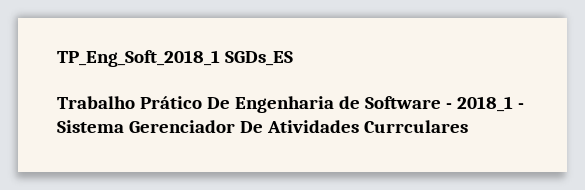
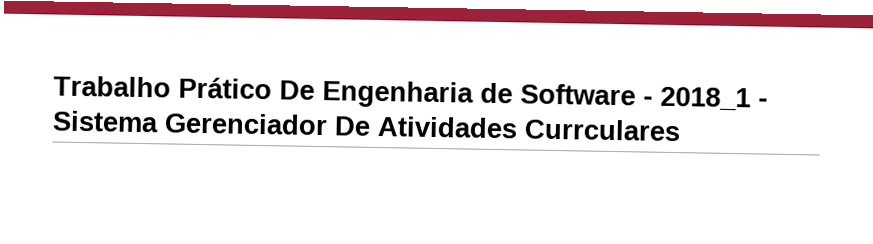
[57,50,293,67] TP_Eng_Soft_2018_1 SGDs_ES // -> (53, 86) none

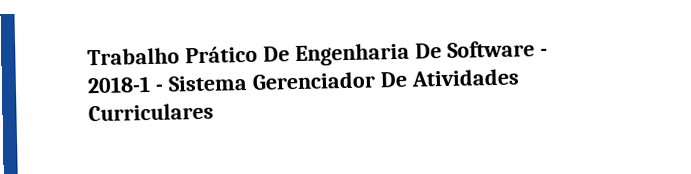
[480,82,513,104] de -> [414,43,442,59] De
[660,86,751,112] 2018_1 -> [87,75,151,94] 2018-1
[524,118,681,142] Currculares -> [88,102,214,122] Curriculares

